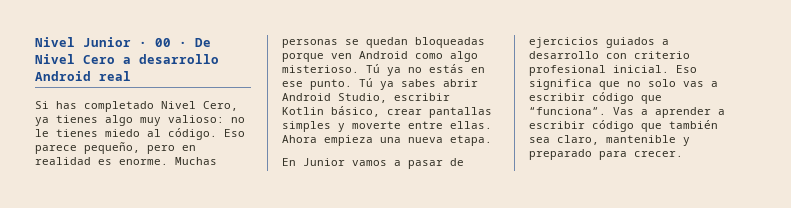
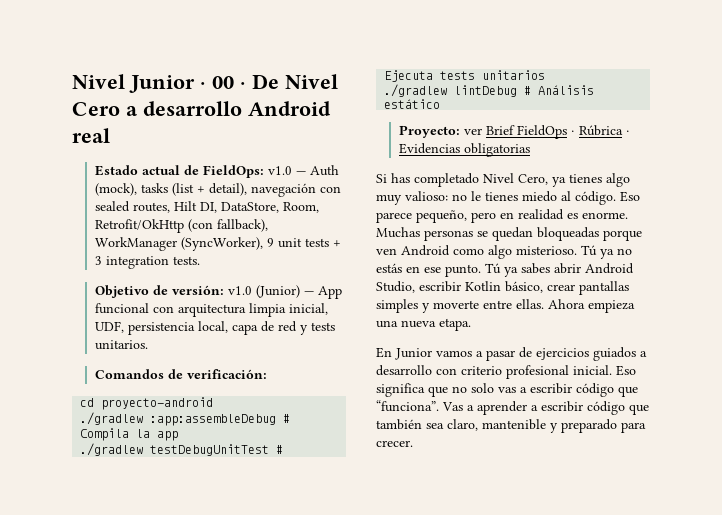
(131, 76) none -> [95,165,340,178] [95,183,342,197] [95,201,320,213] [95,219,269,233] [95,237,342,251] [95,256,201,269] [95,285,343,299] [95,303,329,317] [95,321,336,335] [95,340,149,350] [95,369,268,379] [80,397,214,410] [80,412,291,426] [80,428,179,441] [80,443,284,456] [384,70,546,82] [384,84,595,97] [384,99,441,109] [399,125,631,139] [399,143,531,157] // Estado actual de FieldOps: v1.0 — Auth (mock), tasks (list + detail), navegación con sealed routes, Hilt DI, DataStore, Room, Retrofit/OkHttp (con fallback), WorkManager (SyncWorker), 9 unit tests + 3 integration tests. // Objetivo de versión: v1.0 (Junior) — App funcional con arquitectura limpia inicial, UDF, persistencia local, capa de red y tests unitarios. // Comandos de verificación: // cd proyecto-android // ./gradlew :app:assembleDebug # Compila la app // ./gradlew testDebugUnitTest # Ejecuta tests unitarios // ./gradlew lintDebug # Análisis estático // Proyecto: ver Brief FieldOps · Rúbrica · Evidencias obligatorias

